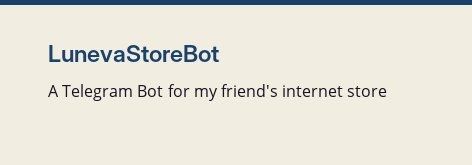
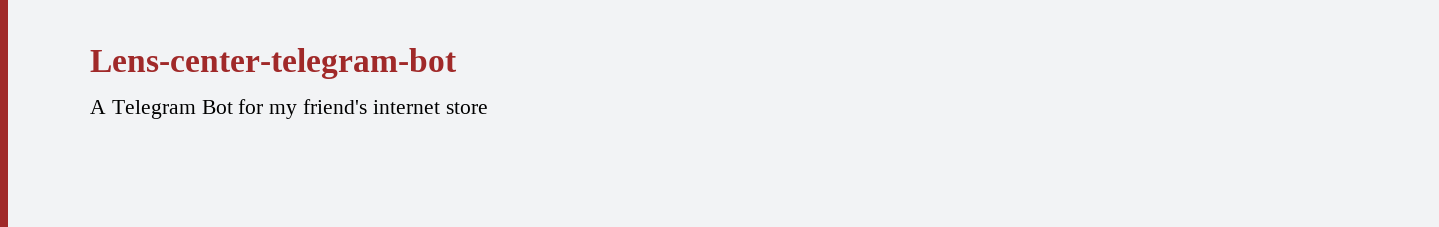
[48,45,219,62] LunevaStoreBot -> [90,48,457,79] Lens-center-telegram-bot

